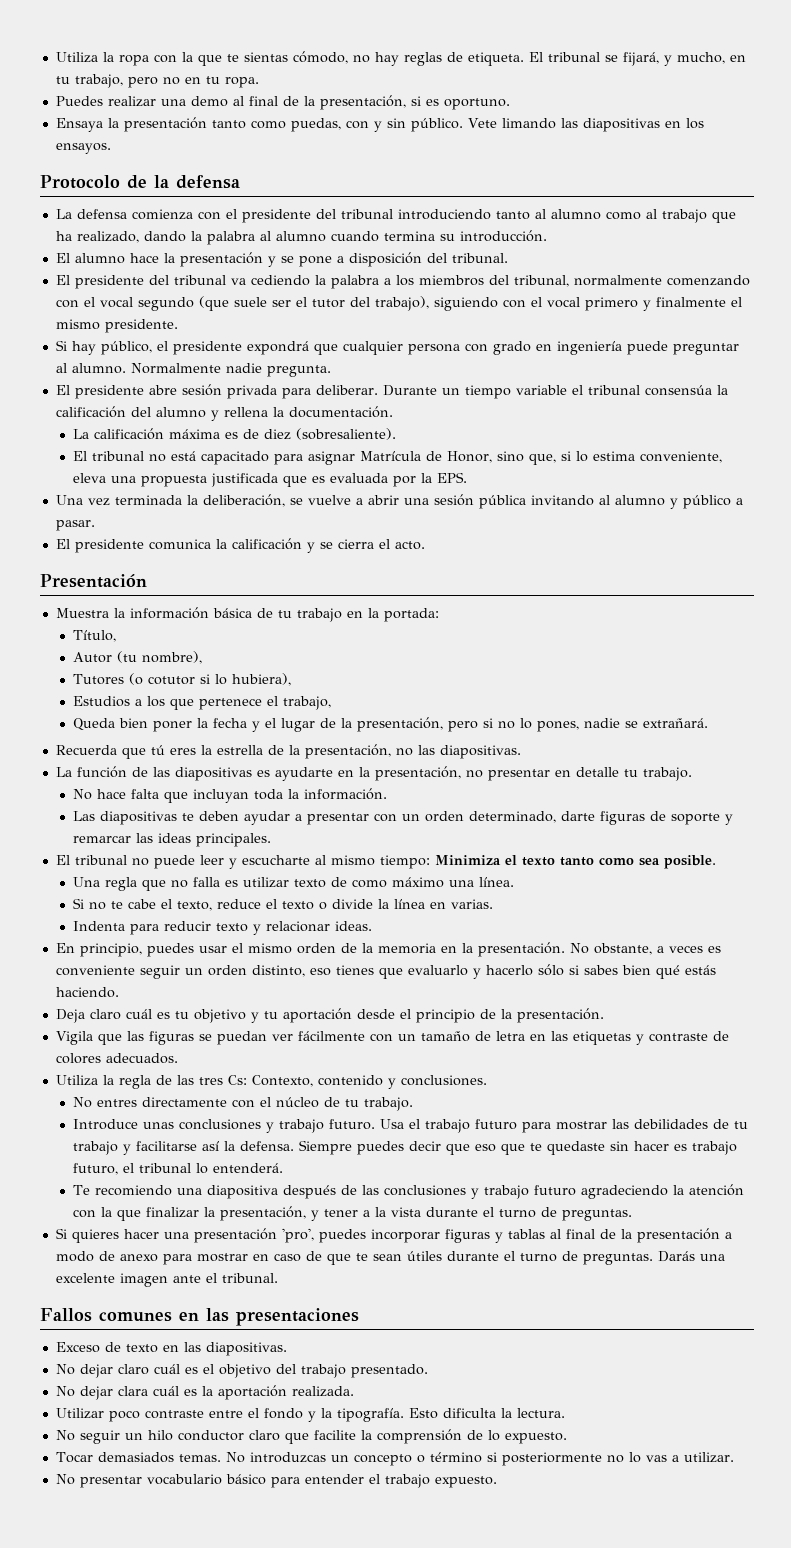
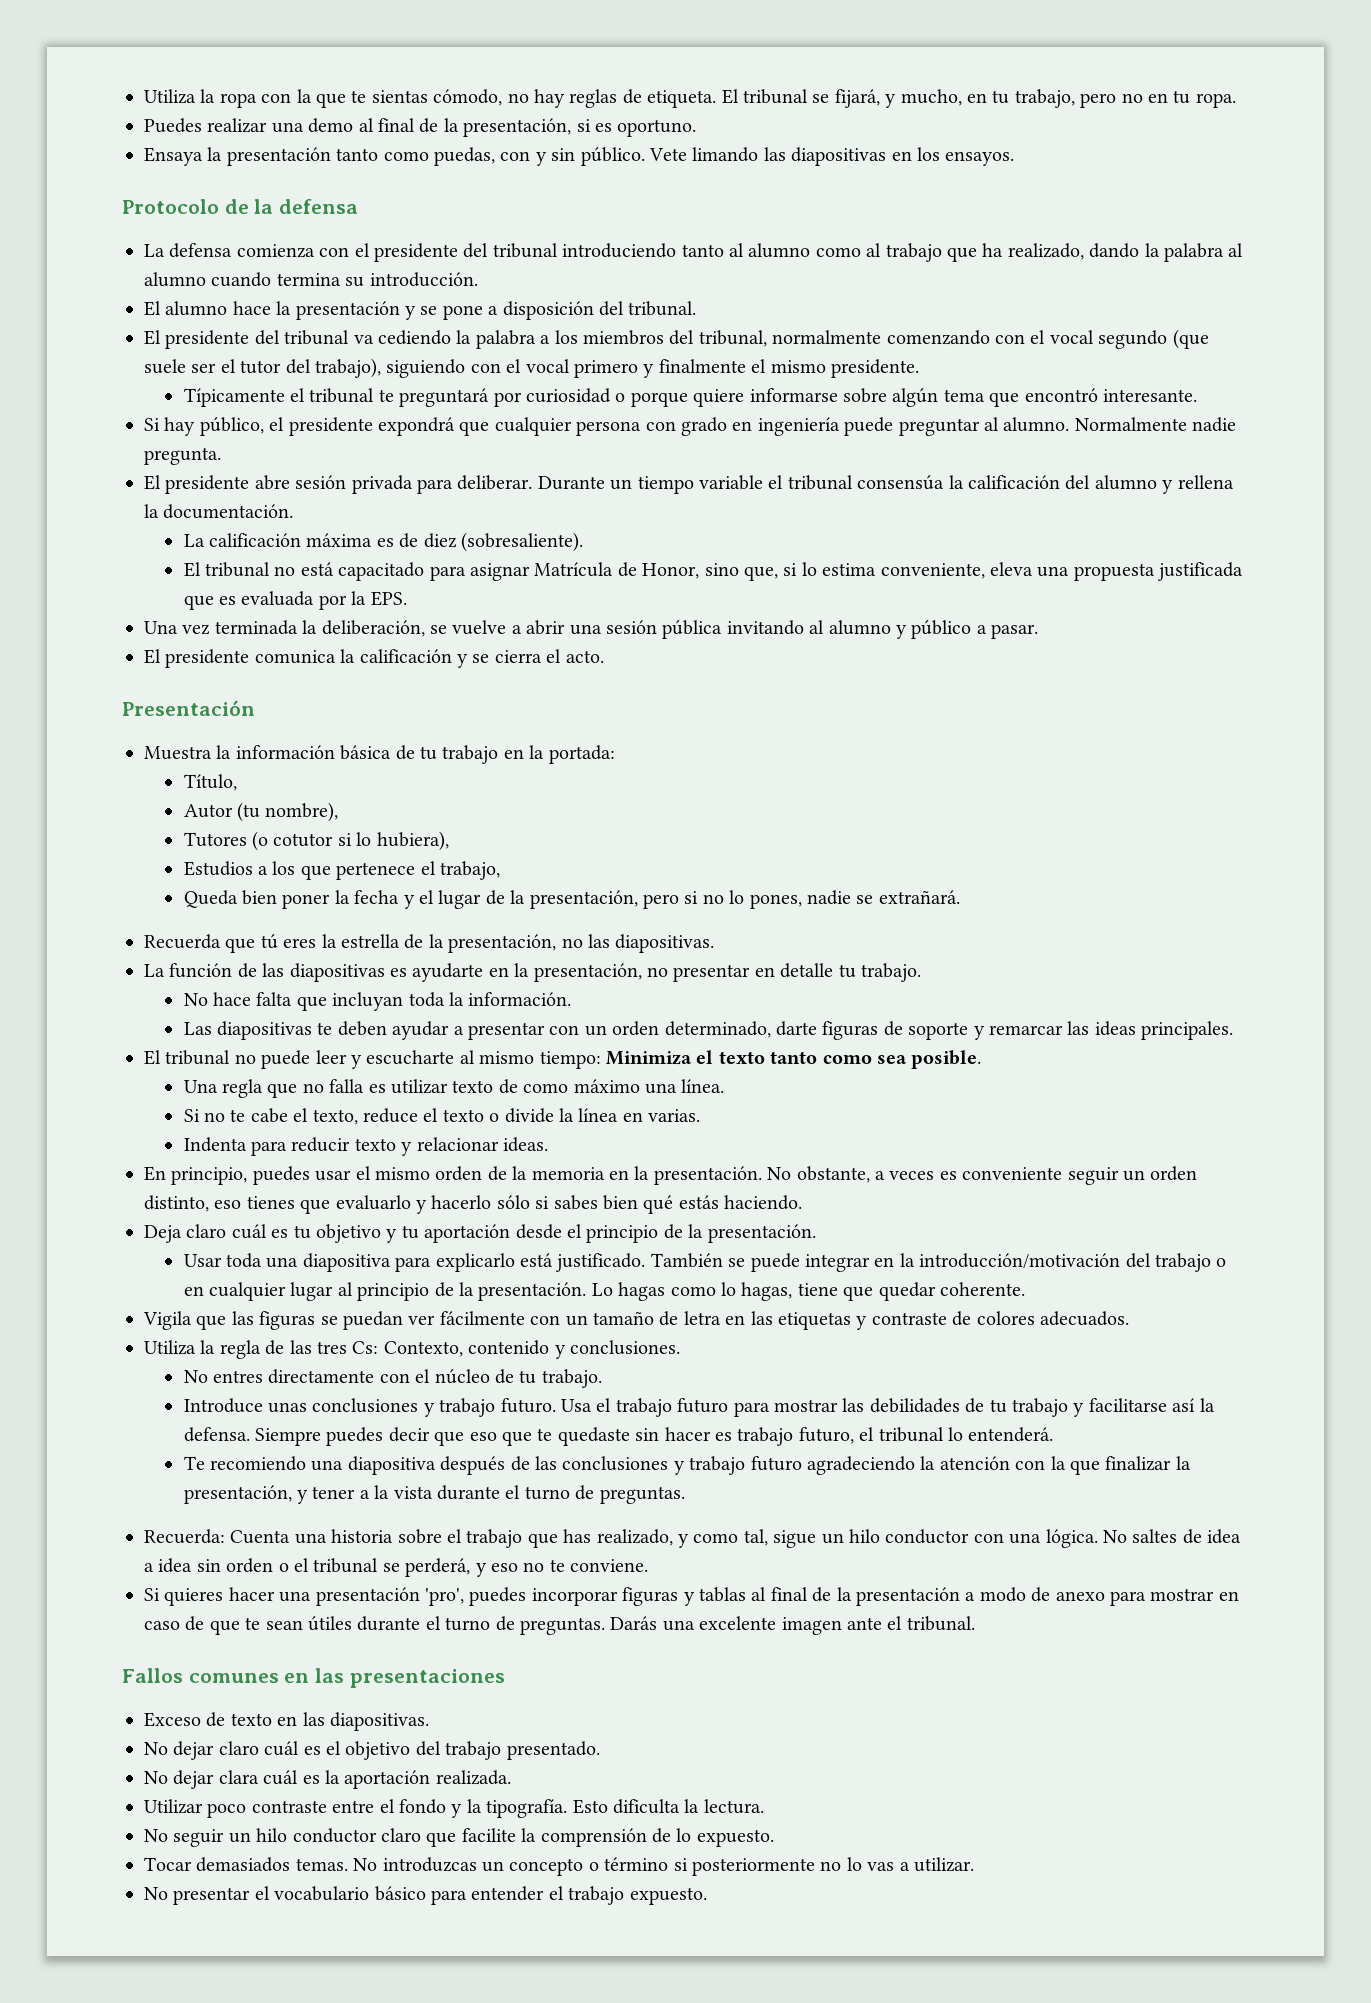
(178, 326) none -> [183,388,1197,407] // Típicamente el tribunal te preguntará por curiosidad o porque quiere informarse sobre algún tema que encontró interesante.
(604, 1015) none -> [183,1253,1227,1272] [183,1282,1025,1301] // Usar toda una diapositiva para explicarlo está justificado. También se puede integrar en la introducción/motivación del trabajo o en cualquier lugar al principio de la presentación. Lo hagas como lo hagas, tiene que quedar coherente.
(633, 1215) none -> [144,1529,1242,1548] [144,1558,649,1577] // Recuerda: Cuenta una historia sobre el trabajo que has realizado, y como tal, sigue un hilo conductor con una lógica. No saltes de idea a idea sin orden o el tribunal se perderá, y eso no te conviene.
(142, 1482) none -> [254,1886,270,1900] el

